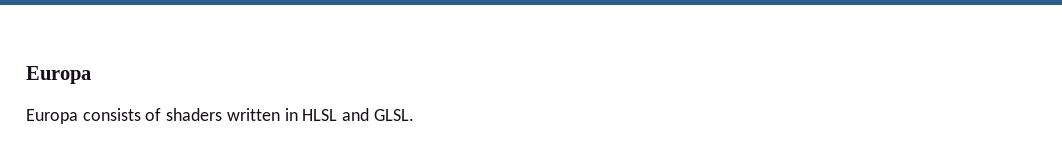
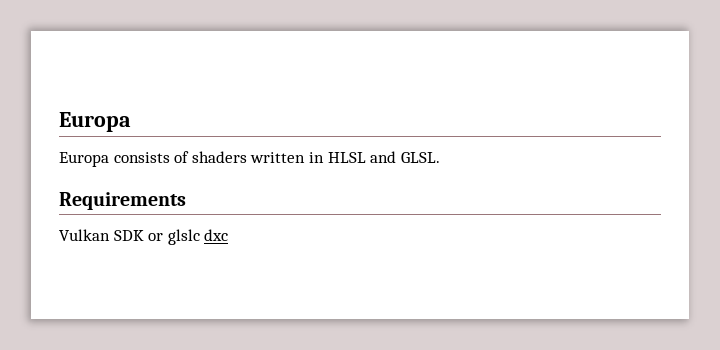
(414, 115) none -> [59,192,186,210] [59,229,229,245] // Requirements // Vulkan SDK or glslc dxc

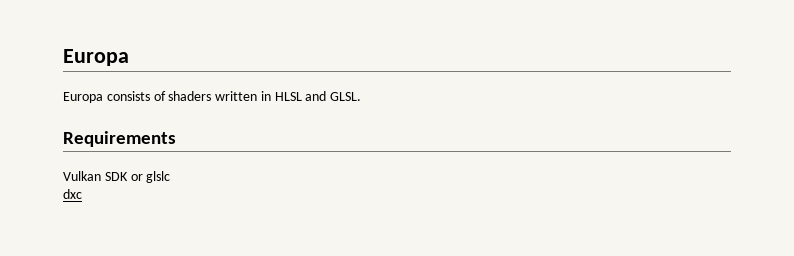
(200, 237) none -> (171, 177) //

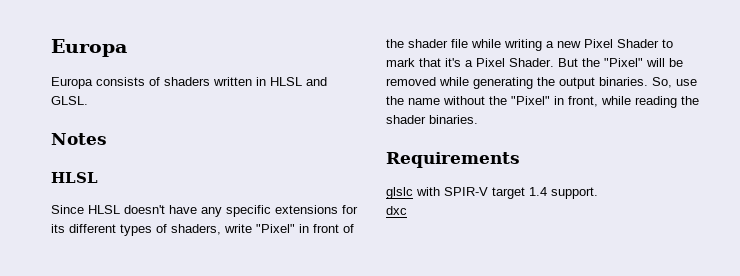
[63,131,176,147] [63,171,171,183] Requirements // Vulkan SDK or glslc -> [51,133,107,145] [51,172,98,183] [51,205,358,217] [51,224,354,236] [386,39,673,51] [386,58,683,67] [386,77,697,89] [386,96,699,108] [386,115,478,124] [386,152,520,168] [386,187,598,199] Notes // HLSL // Since HLSL doesn't have any specific extensions for its different types of shaders, write "Pixel" in front of the shader file while writing a new Pixel Shader to mark that it's a Pixel Shader. But the "Pixel" will be removed while generating the output binaries. So, use the name without the "Pixel" in front, while reading the shader binaries. // Requirements // glslc with SPIR-V target 1.4 support.

